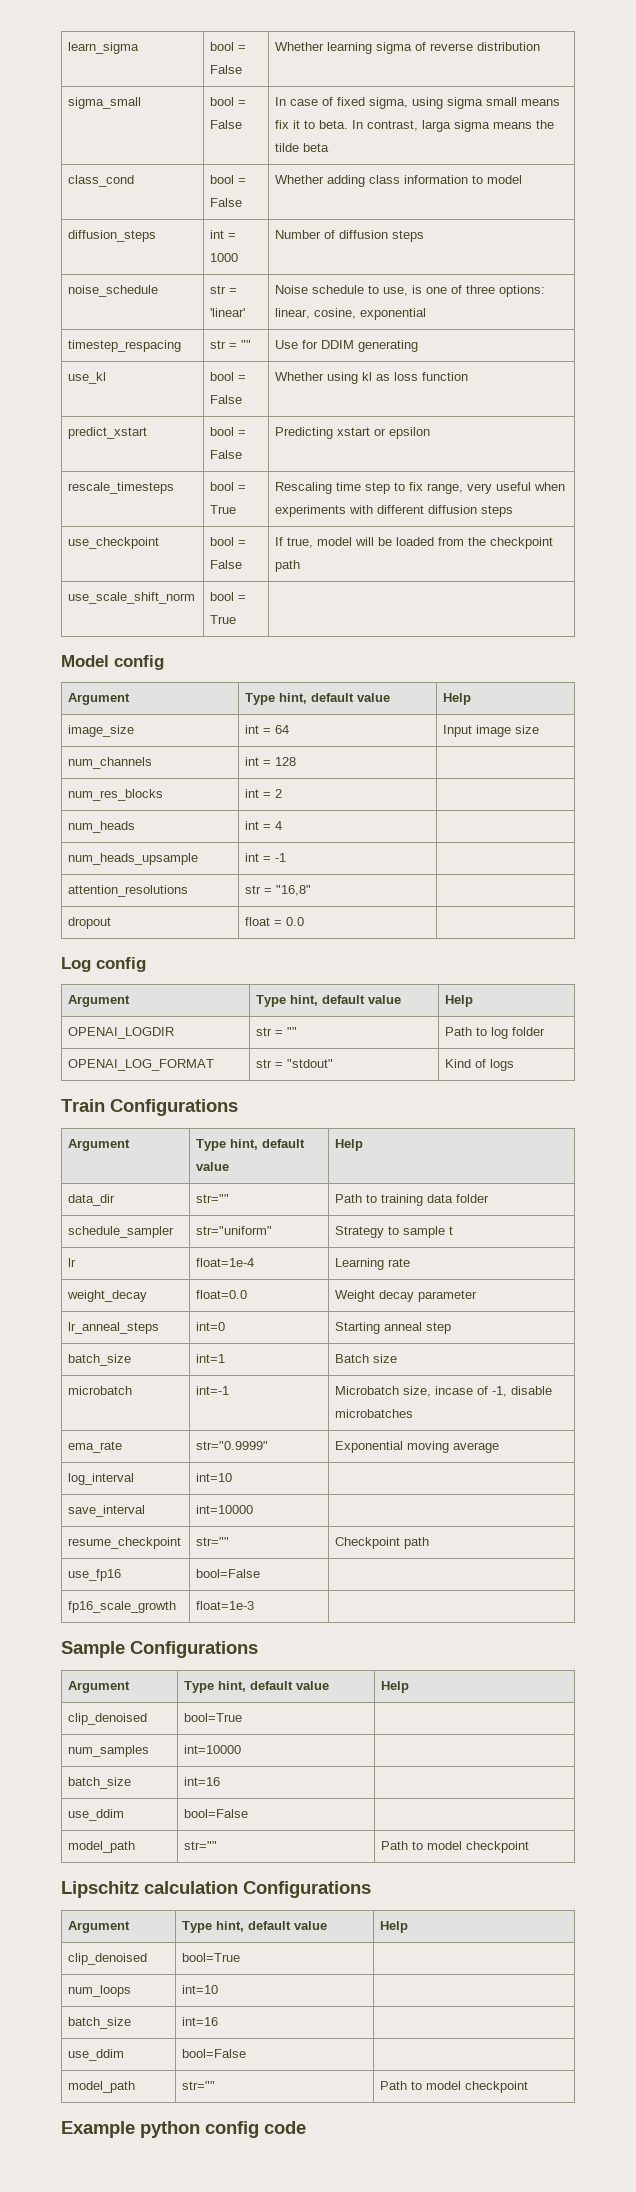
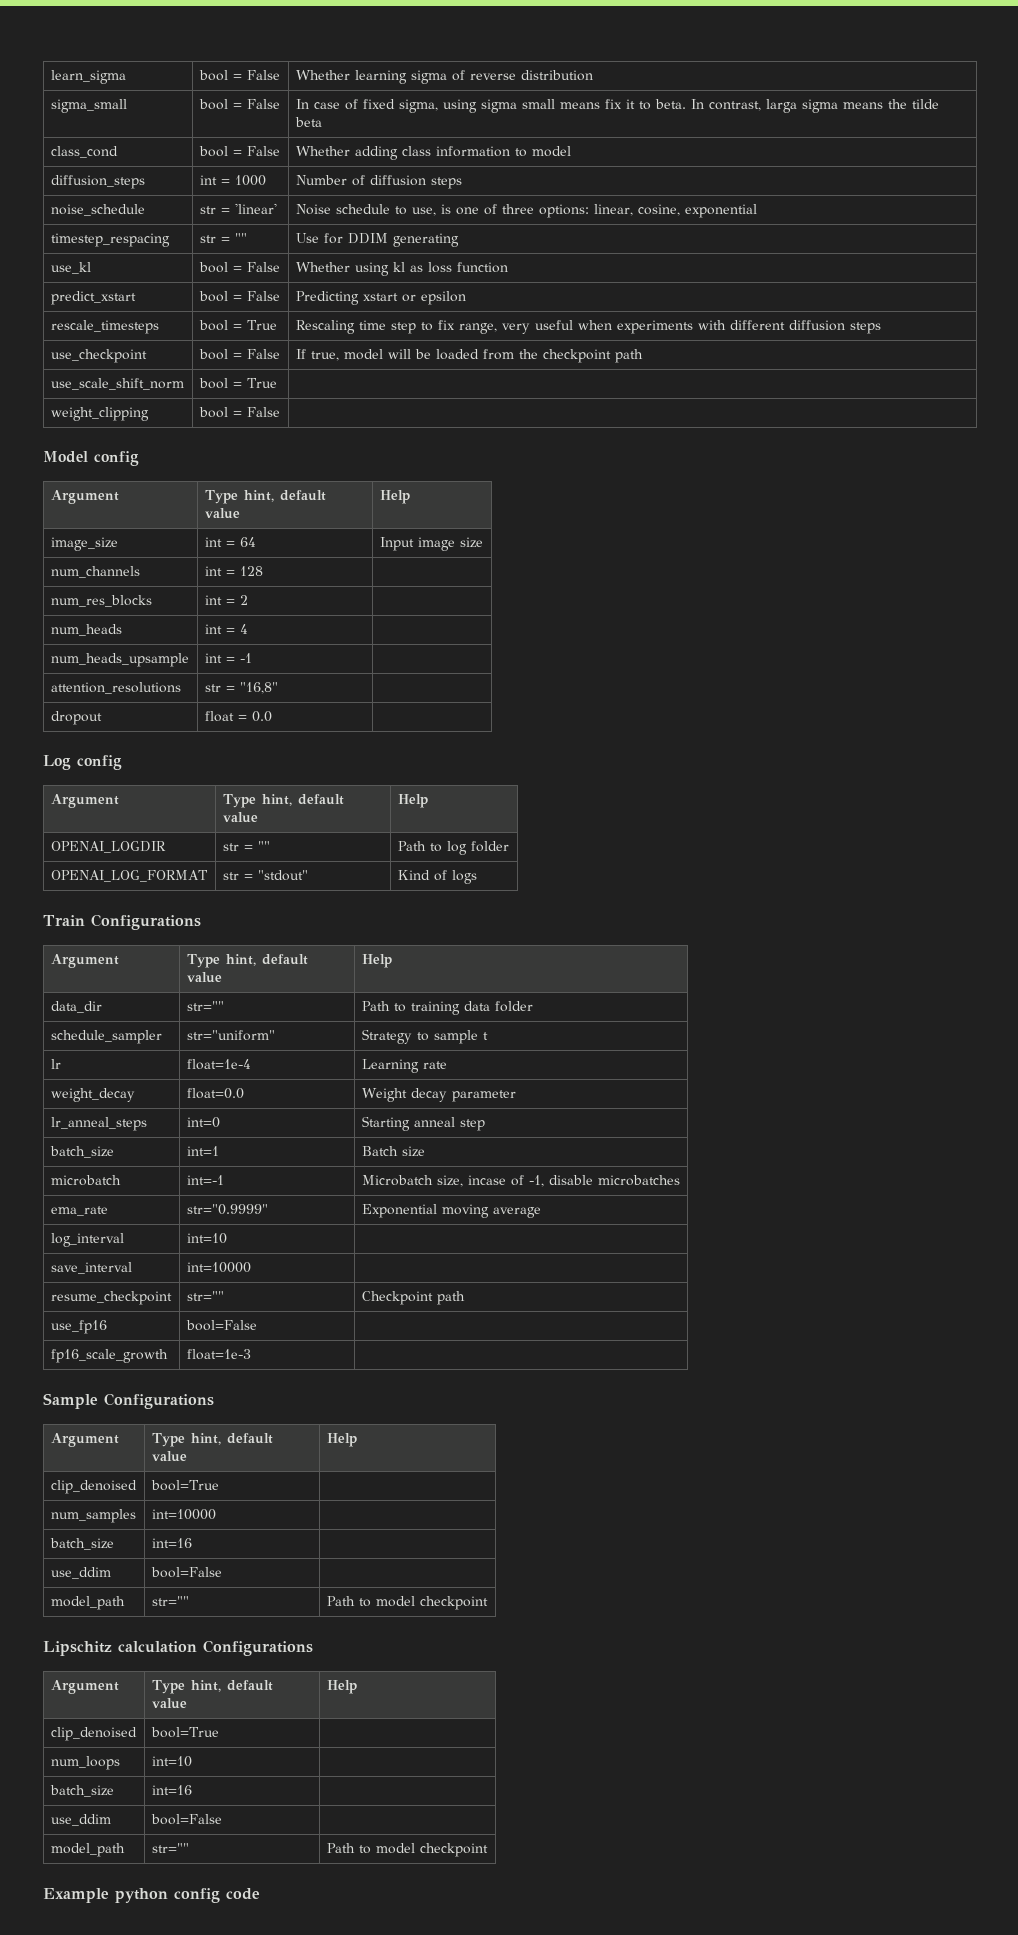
(237, 619) none -> [50,407,149,421] [198,407,280,418] // weight_clipping | bool = False |

